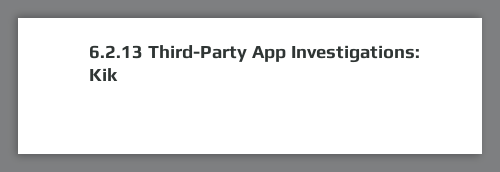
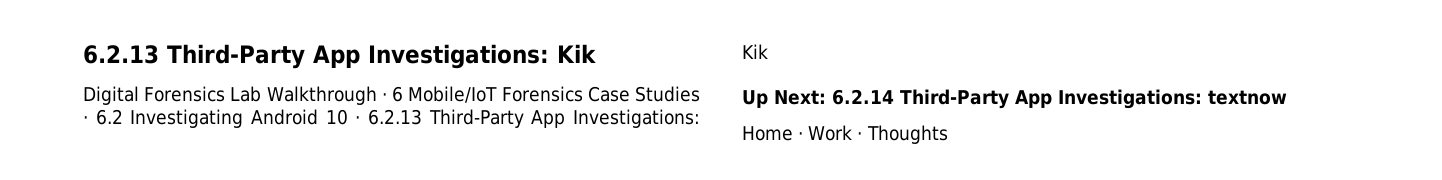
[89,45,420,63] [89,68,118,81] 6.2.13 Third-Party App Investigations: Kik -> [83,44,596,69] [83,86,700,105] [83,109,700,128] [742,44,768,59] [742,89,1287,109] [742,125,948,144] 6.2.13 Third-Party App Investigations: Kik // Digital Forensics Lab Walkthrough ⋅ 6 Mobile/IoT Forensics Case Studies ⋅ 6.2 Investigating Android 10 ⋅ 6.2.13 Third-Party App Investigations: Kik // Up Next: 6.2.14 Third-Party App Investigations: textnow // Home ⋅ Work ⋅ Thoughts

